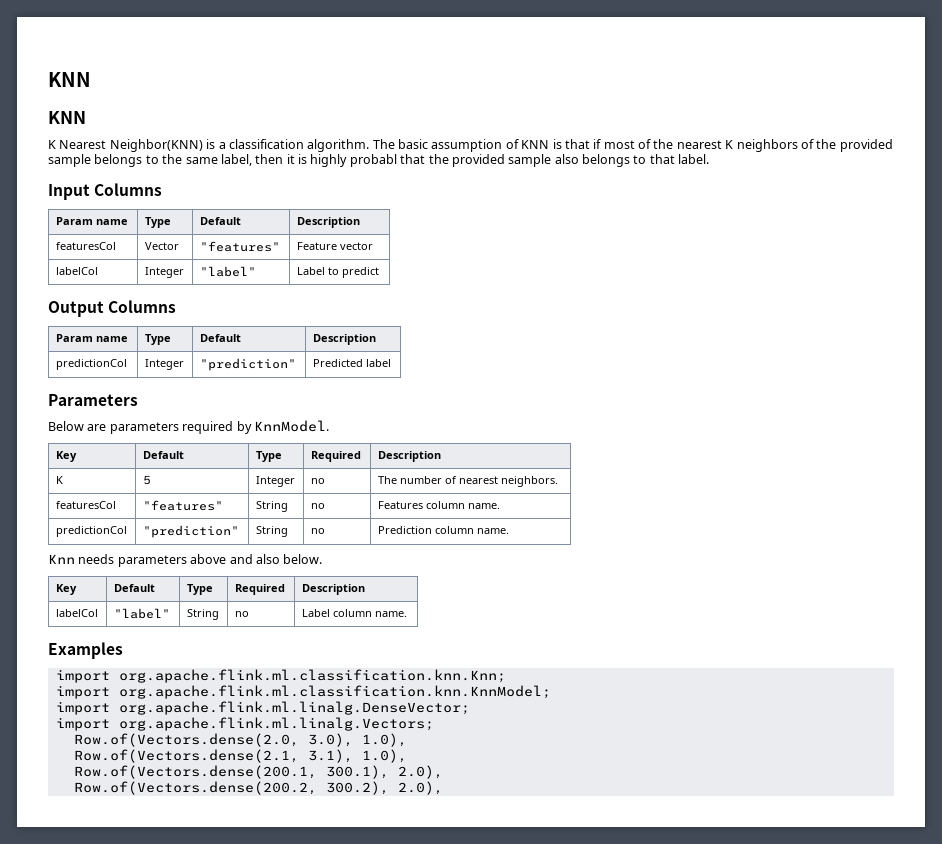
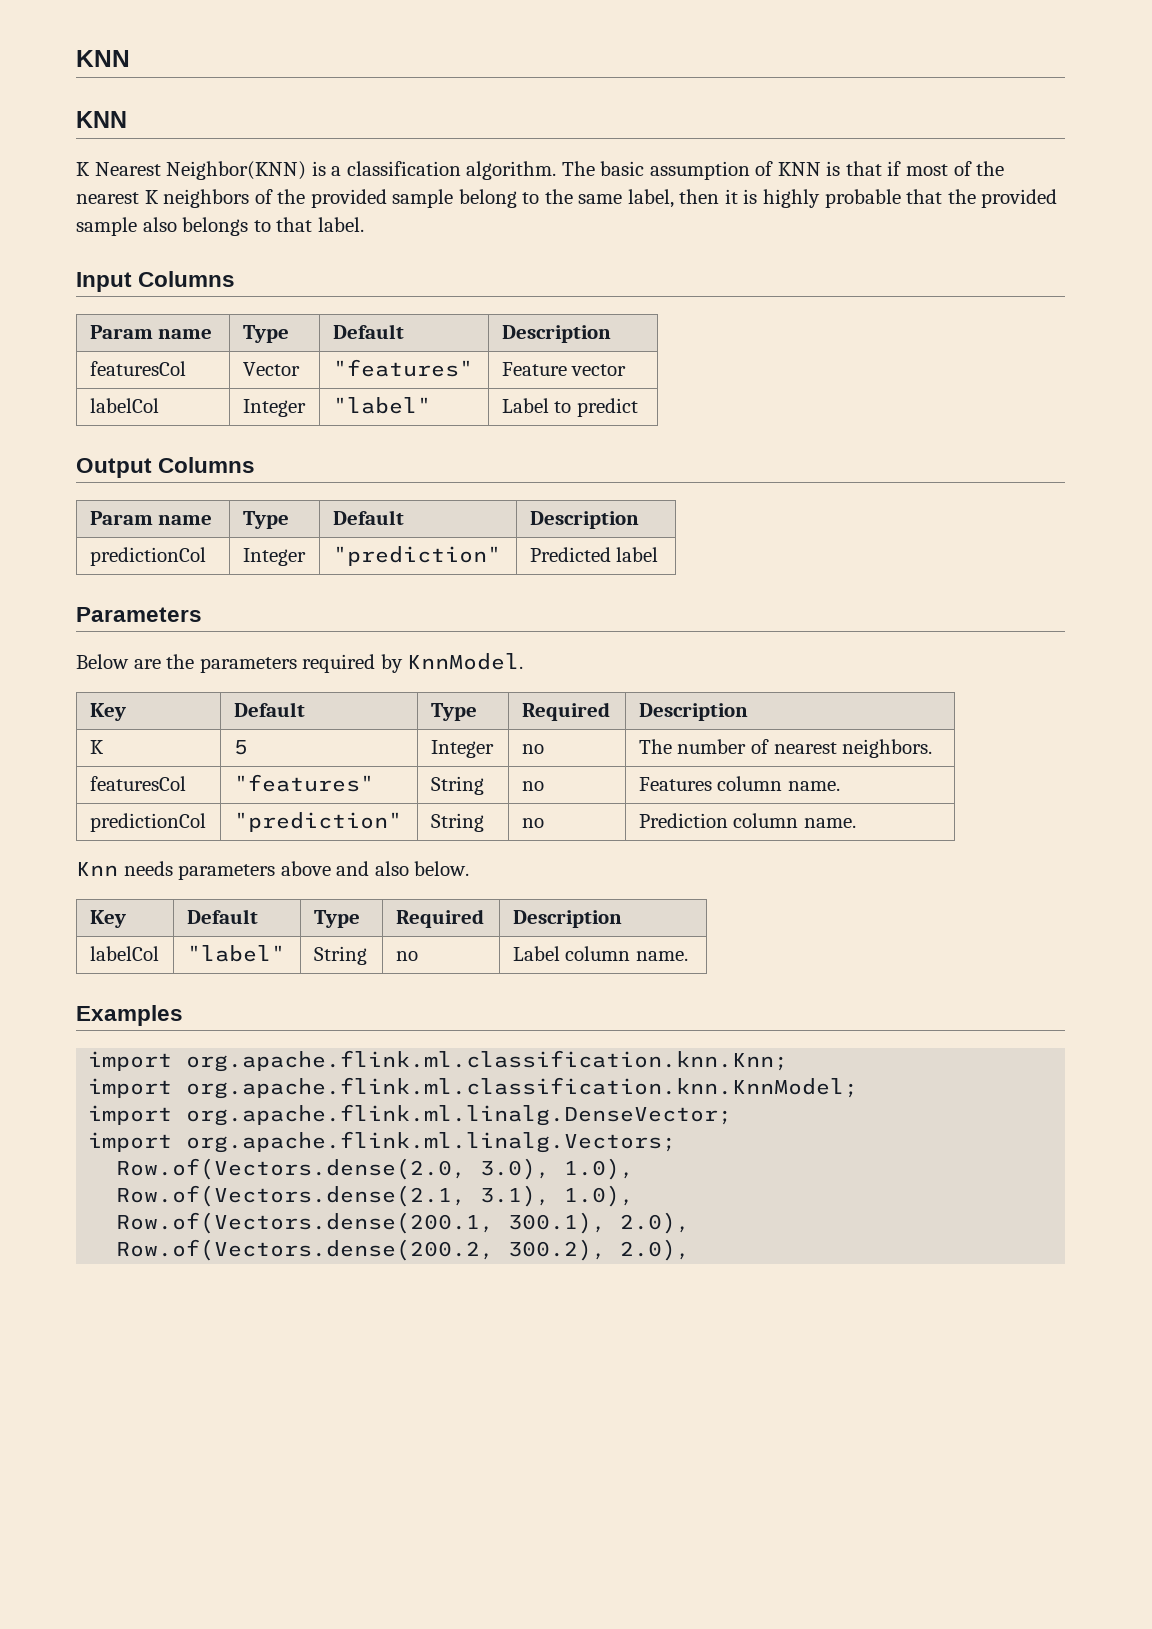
[94,154,143,167] belongs -> [458,189,517,208] belong
[349,154,397,167] probabl -> [824,189,901,208] probable
(107, 427) none -> [166,654,195,669] the

